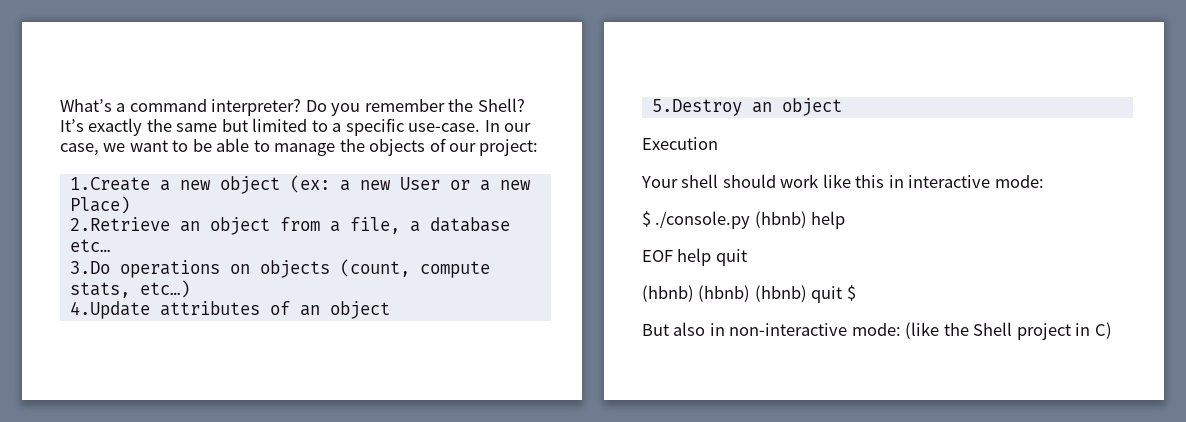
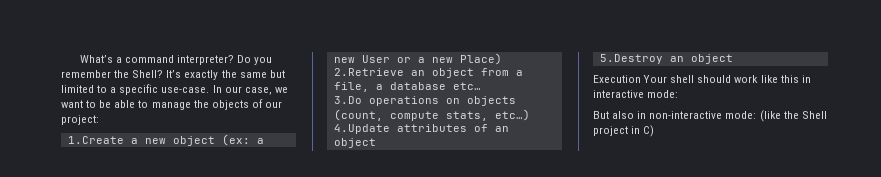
(718, 143) // -> (641, 79) none
[642,211,846,229] [642,248,747,266] [642,285,856,303] // $ ./console.py (hbnb) help // EOF help quit // (hbnb) (hbnb) (hbnb) quit $ -> (679, 94) none

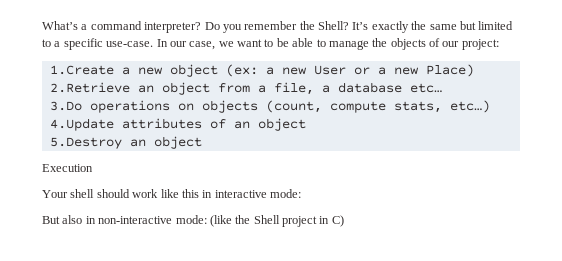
(641, 79) none -> (93, 168) //

